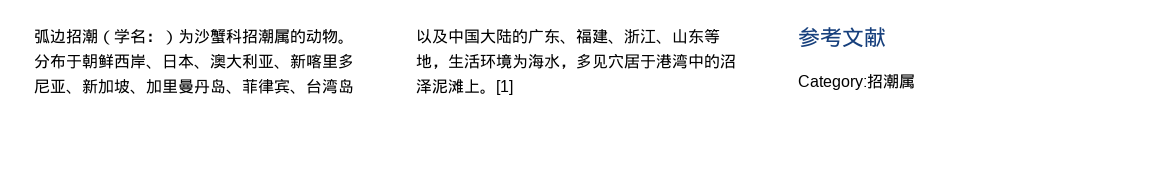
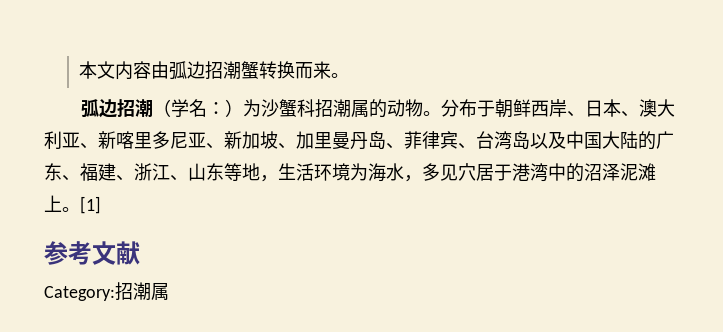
(34, 36) none -> [79,61,350,80] 本文内容由弧边招潮蟹转换而来。 //

